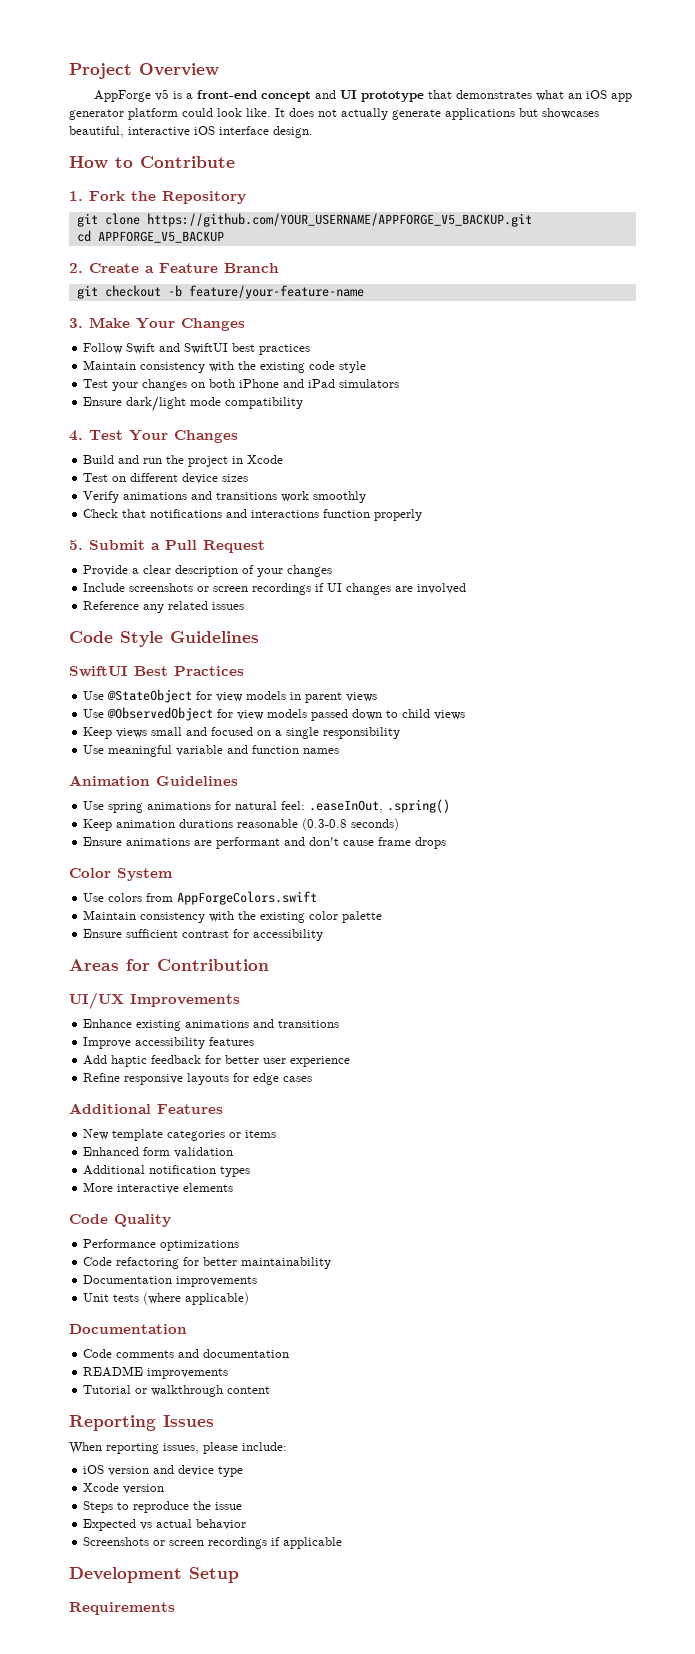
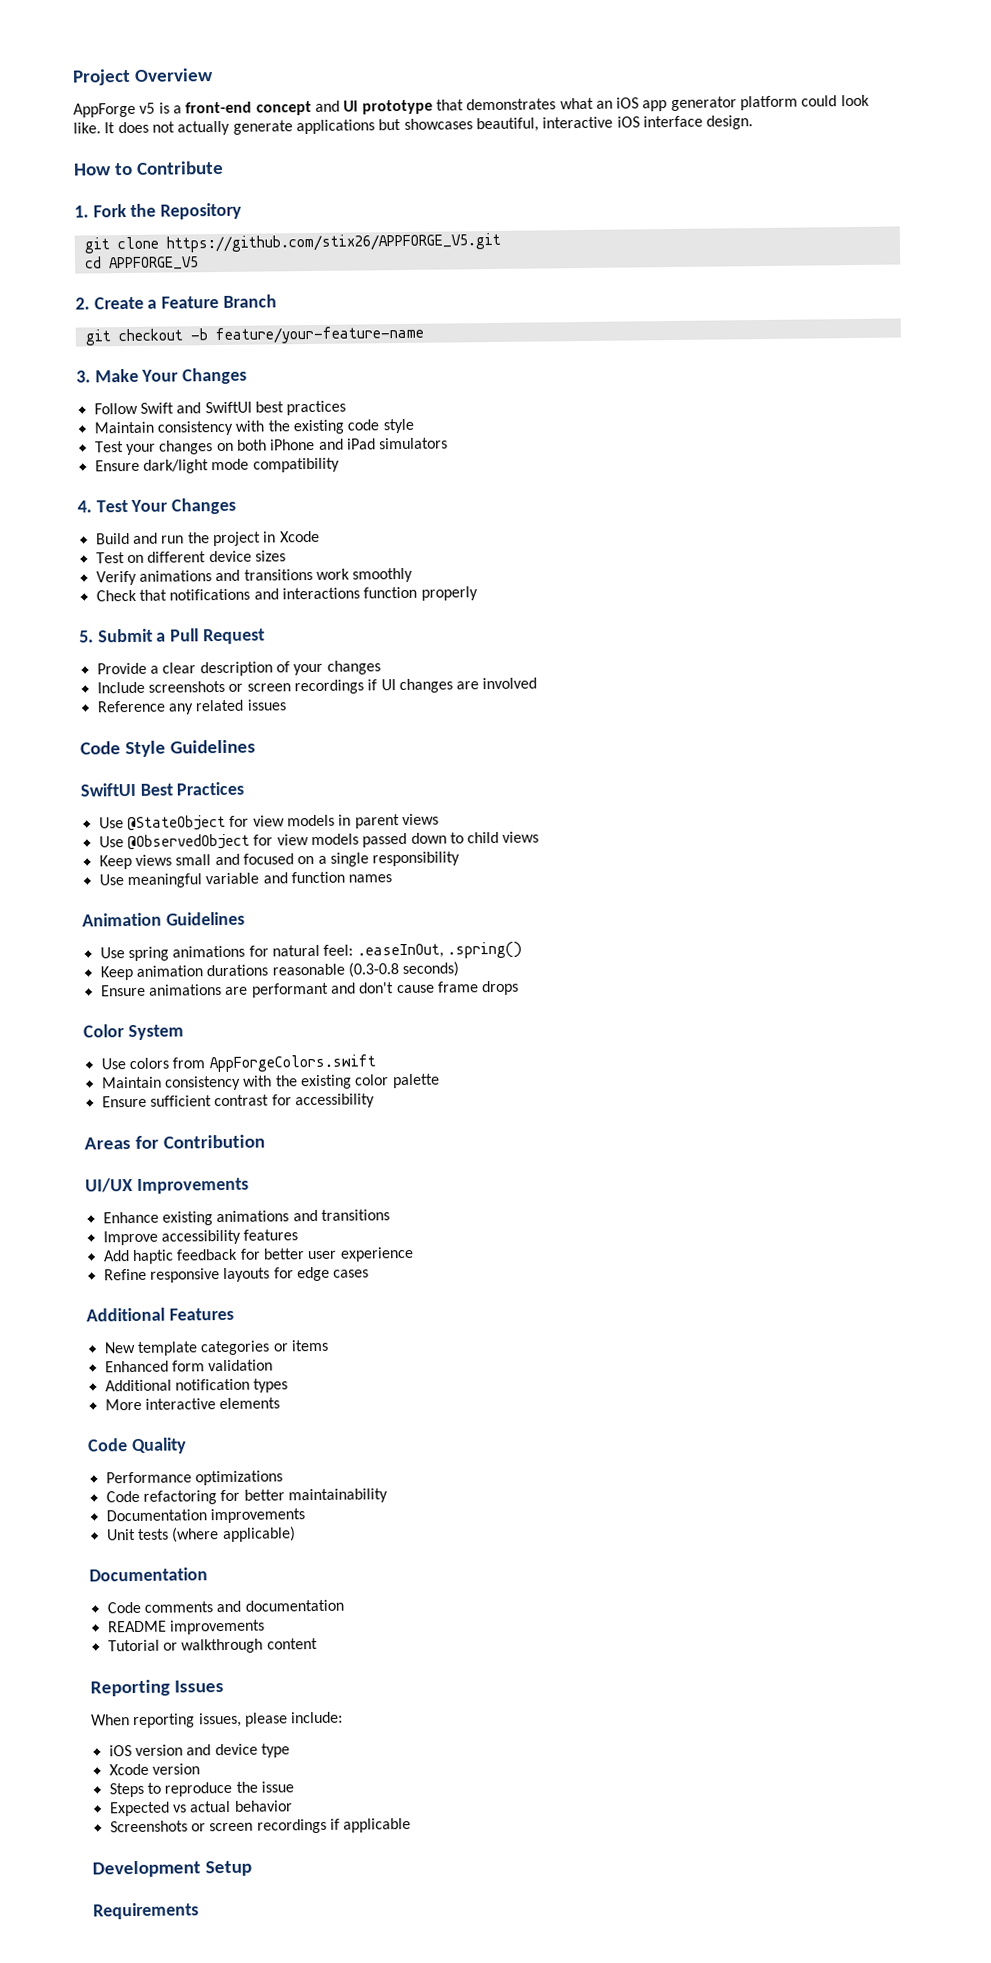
[146,213,532,227] https://github.com/YOUR_USERNAME/APPFORGE_V5_BACKUP.git -> [165,232,501,253] https://github.com/stix26/APPFORGE_V5.git
[97,231,224,243] APPFORGE_V5_BACKUP -> [108,256,199,271] APPFORGE_V5

